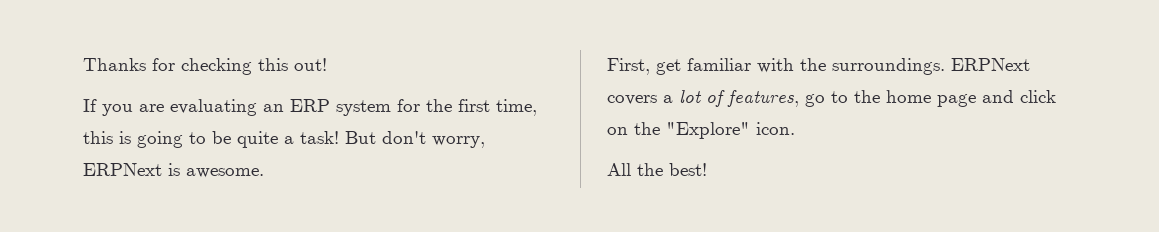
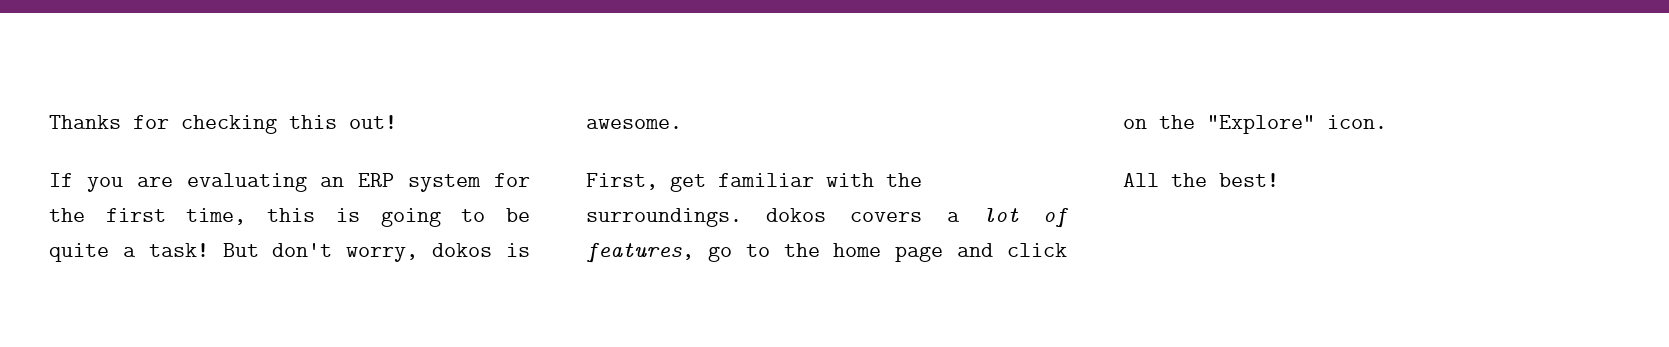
[83,163,162,176] ERPNext -> [432,243,493,257] dokos
[951,58,1030,71] ERPNext -> [766,208,827,222] dokos

